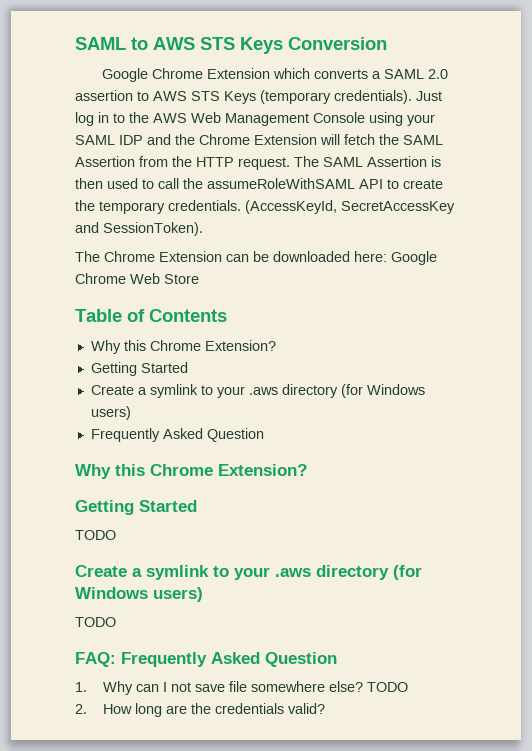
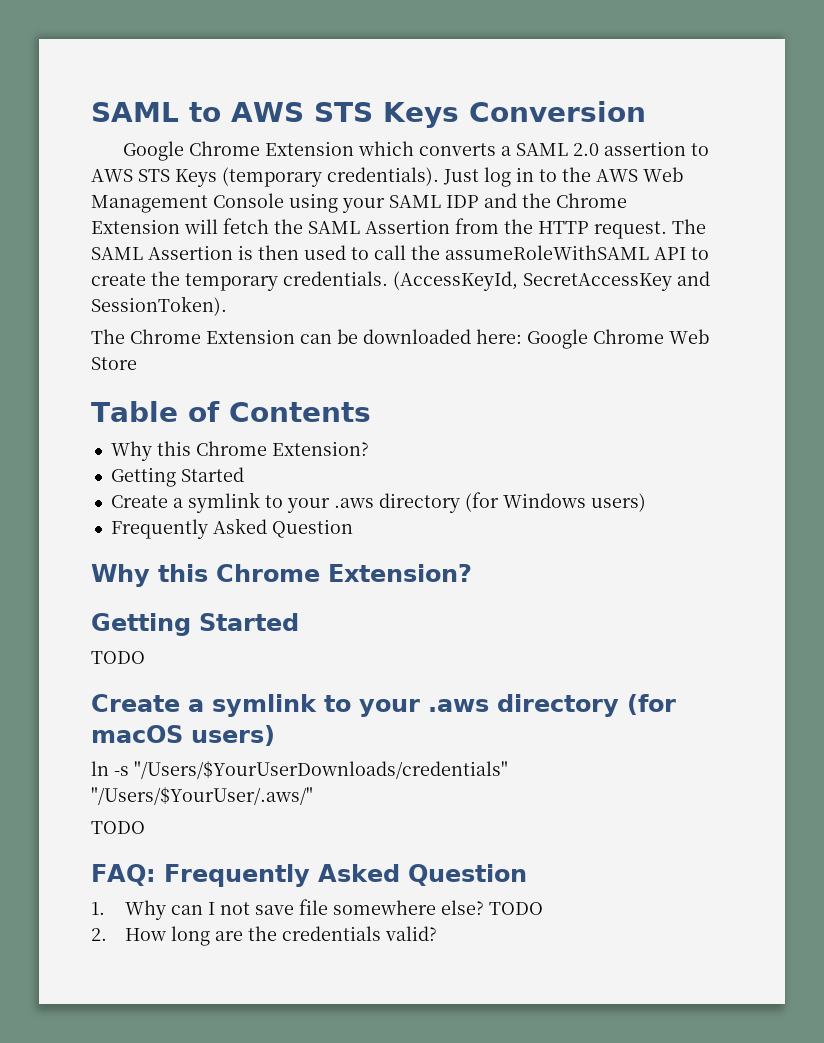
[75,587,203,602] Windows users) -> [91,725,275,746] [91,761,508,779] [91,787,313,805] macOS users) // ln -s "/Users/$YourUserDownloads/credentials" "/Users/$YourUser/.aws/"

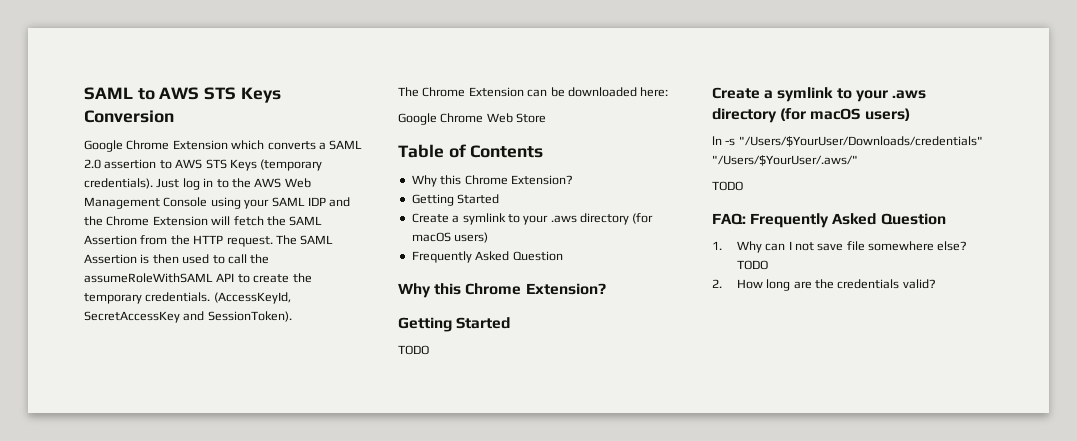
(522, 336) none -> (669, 92) //
[502,493,586,508] Windows -> [411,232,451,242] macOS
[134,761,508,779] "/Users/$YourUserDownloads/credentials" -> [738,136,983,147] "/Users/$YourUser/Downloads/credentials"

